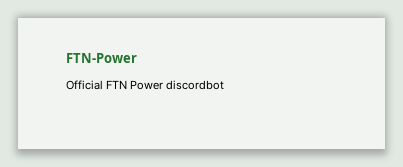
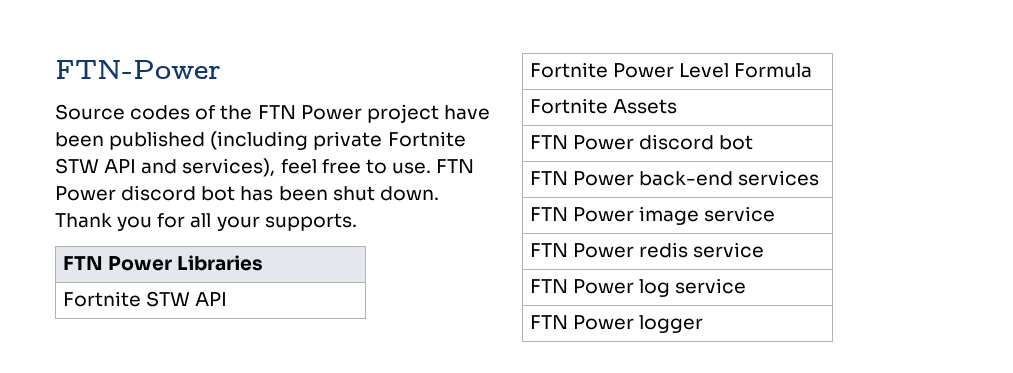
[66,80,225,90] Official FTN Power discordbot -> [55,104,490,123] [55,131,466,150] [55,158,475,177] [55,185,439,201] [55,213,357,231] [62,255,264,271] [62,291,228,307] [529,62,813,78] [529,98,678,114] [529,134,754,150] [529,170,820,186] [529,206,776,225] [529,242,765,258] [529,278,747,297] [529,315,704,333] Source codes of the FTN Power project have been published (including private Fortnite STW API and services), feel free to use. FTN Power discord bot has been shut down. Thank you for all your supports. // FTN Power Libraries // Fortnite STW API // Fortnite Power Level Formula // Fortnite Assets // FTN Power discord bot // FTN Power back-end services // FTN Power image service // FTN Power redis service // FTN Power log service // FTN Power logger

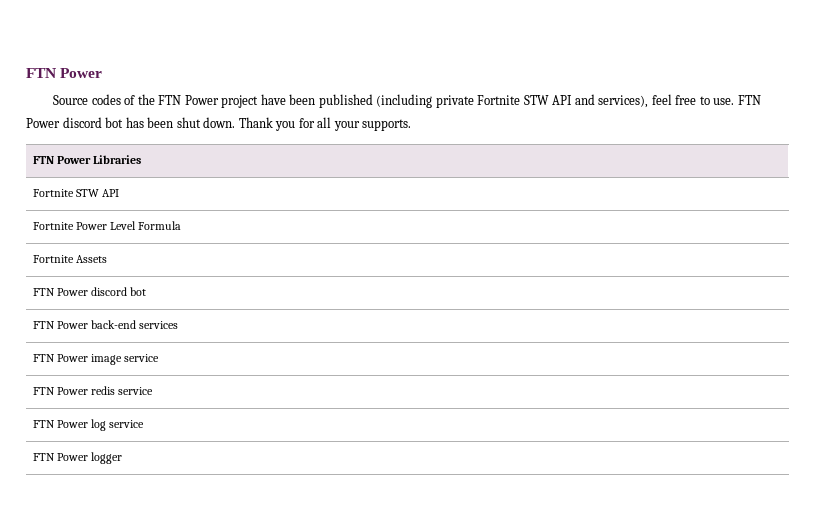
[55,60,221,79] FTN-Power -> [26,68,103,78] FTN Power

